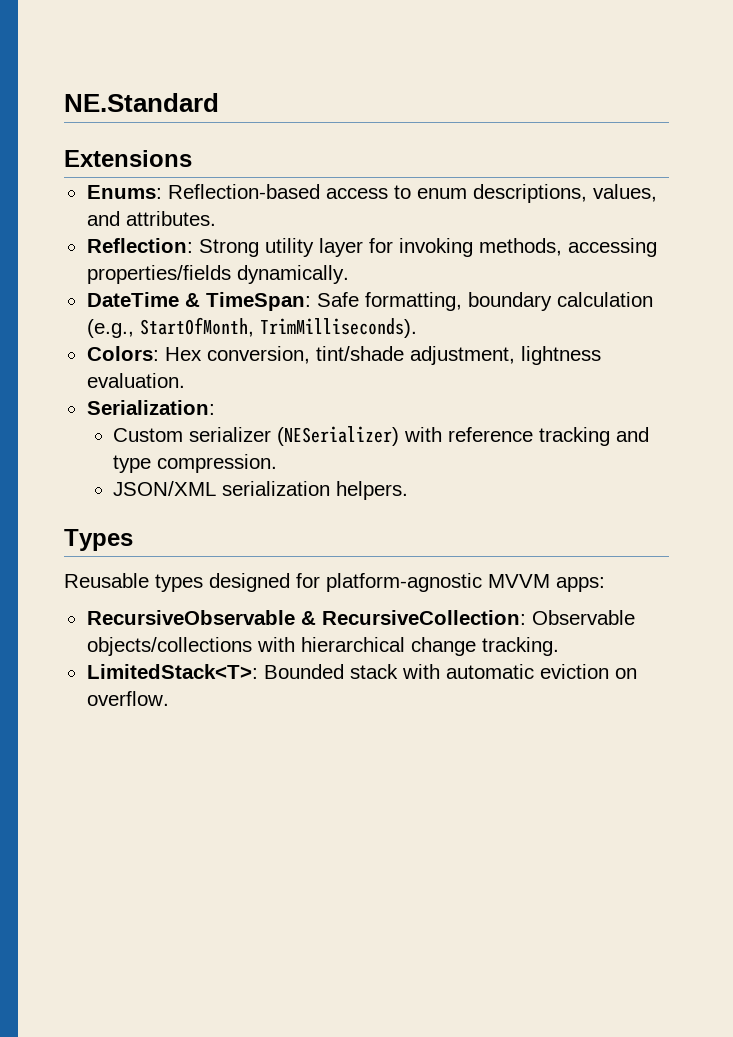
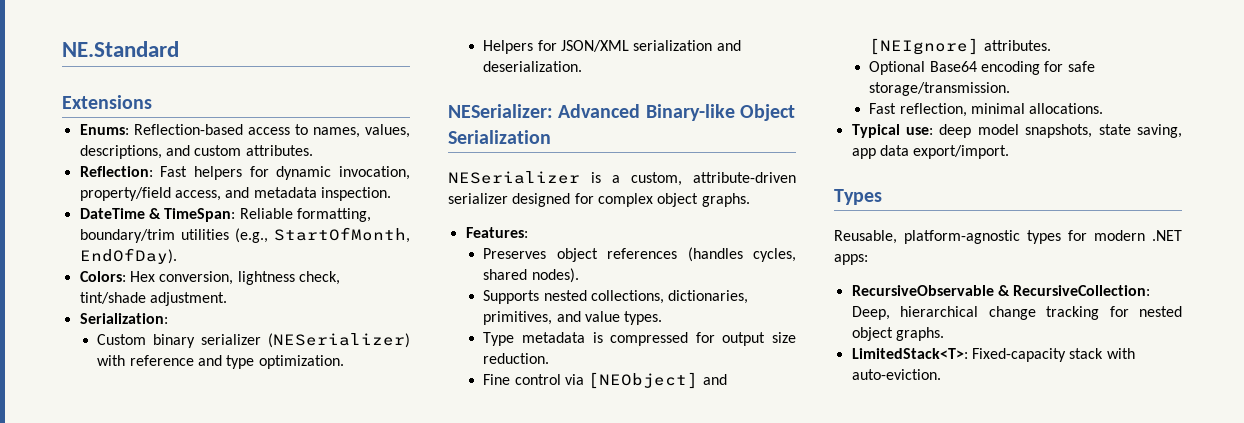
[416,184,657,203] [86,211,216,226] [86,238,657,257] [86,265,349,284] enum descriptions, values, and attributes. // Reflection: Strong utility layer for invoking methods, accessing properties/fields dynamically. -> [312,124,410,138] [79,145,313,159] [79,166,410,180] [79,187,391,201] names, values, descriptions, and custom attributes. // Reflection: Fast helpers for dynamic invocation, property/field access, and metadata inspection.
[316,292,653,311] Safe formatting, boundary calculation -> [239,208,371,222] [79,229,229,243] Reliable formatting, boundary/trim utilities
[259,318,417,338] TrimMilliseconds). -> [79,248,177,264] EndOfDay).
[315,346,601,365] [86,373,185,388] tint/shade adjustment, lightness evaluation. -> [237,271,340,285] [79,292,227,306] lightness check, tint/shade adjustment.
(184, 435) none -> [153,334,196,348] binary
[539,427,611,446] tracking -> (194, 360) none
[157,454,278,473] [113,481,409,500] [64,529,133,551] [64,573,605,592] [86,610,635,625] [86,637,559,656] compression. // JSON/XML serialization helpers. // Types // Reusable types designed for platform-agnostic MVVM apps: // RecursiveObservable & RecursiveCollection: Observable objects/collections with hierarchical change tracking. -> [258,355,344,369] [483,40,741,54] [483,61,583,72] [448,104,796,121] [448,130,551,144] [448,171,796,186] [448,193,750,207] [465,227,528,238] [483,247,796,262] [483,268,579,283] [483,290,749,304] [483,311,663,325] [483,332,796,346] [483,353,550,364] [483,372,727,389] [869,38,1051,55] [869,61,1095,75] [869,82,1011,96] [869,103,1104,117] [851,124,1182,138] [851,145,1010,159] [834,189,882,205] [834,230,1182,244] [834,254,868,265] [851,285,1151,296] [851,306,1182,320] [851,327,944,341] optimization. // Helpers for JSON/XML serialization and deserialization. // NESerializer: Advanced Binary-like Object Serialization // NESerializer is a custom, attribute-driven serializer designed for complex object graphs. // Features: // Preserves object references (handles cycles, shared nodes). // Supports nested collections, dictionaries, primitives, and value types. // Type metadata is compressed for output size reduction. // Fine control via [NEObject] and [NEIgnore] attributes. // Optional Base64 encoding for safe storage/transmission. // Fast reflection, minimal allocations. // Typical use: deep model snapshots, state saving, app data export/import. // Types // Reusable, platform-agnostic types for modern .NET apps: // RecursiveObservable & RecursiveCollection: Deep, hierarchical change tracking for nested object graphs.
[263,664,344,679] Bounded -> [971,348,1066,362] Fixed-capacity
[445,664,637,679] [86,691,169,706] automatic eviction on overflow. -> [851,369,941,380] auto-eviction.

